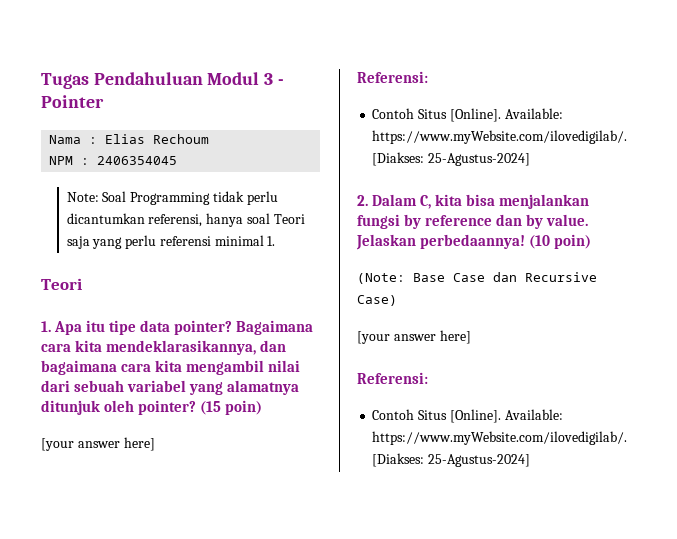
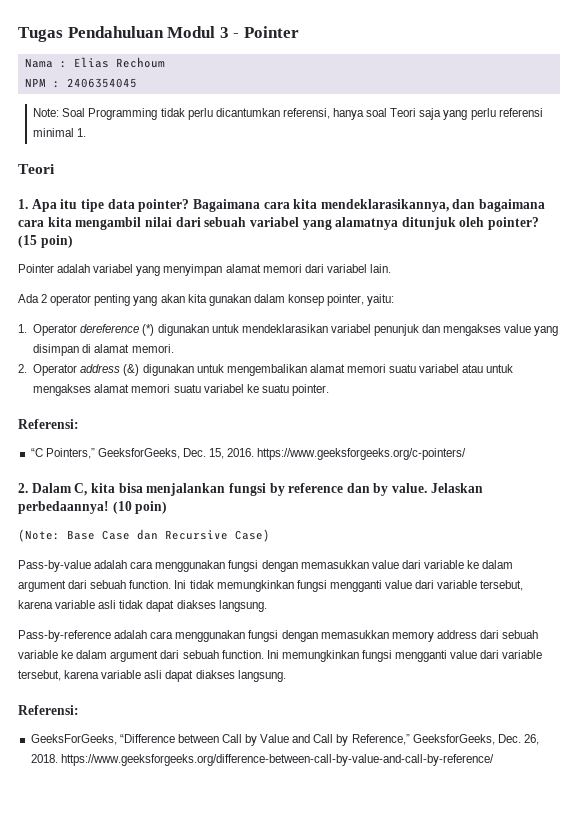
[41,437,155,451] [357,71,428,83] [372,108,563,122] [372,130,628,144] [372,152,531,166] [your answer here] // Referensi: // Contoh Situs [Online]. Available: https://www.myWebsite.com/ilovedigilab/. [Diakses: 25-Agustus-2024] -> [18,264,391,276] [18,294,395,306] [18,324,559,336] [33,344,174,356] [18,364,514,376] [33,384,329,396] [18,419,79,429] [30,448,467,460] Pointer adalah variabel yang menyimpan alamat memori dari variabel lain. // Ada 2 operator penting yang akan kita gunakan dalam konsep pointer, yaitu: // 1. Operator dereference (*) digunakan untuk mendeklarasikan variabel penunjuk dan mengakses value yang disimpan di alamat memori. // 2. Operator address (&) digunakan untuk mengembalikan alamat memori suatu variabel atau untuk mengakses alamat memori suatu variabel ke suatu pointer. // Referensi: // “C Pointers,” GeeksforGeeks, Dec. 15, 2016. https://www.geeksforgeeks.org/c-pointers/
[357,330,471,344] [357,372,428,384] [372,409,563,423] [372,431,628,445] [372,453,531,467] [your answer here] // Referensi: // Contoh Situs [Online]. Available: https://www.myWebsite.com/ilovedigilab/. [Diakses: 25-Agustus-2024] -> [18,560,514,572] [18,580,524,592] [18,600,267,612] [18,630,539,642] [18,650,543,662] [18,670,286,682] [18,705,79,715] [30,734,539,746] [30,754,494,766] Pass-by-value adalah cara menggunakan fungsi dengan memasukkan value dari variable ke dalam argument dari sebuah function. Ini tidak memungkinkan fungsi mengganti value dari variable tersebut, karena variable asli tidak dapat diakses langsung. // Pass-by-reference adalah cara menggunakan fungsi dengan memasukkan memory address dari sebuah variable ke dalam argument dari sebuah function. Ini memungkinkan fungsi mengganti value dari variable tersebut, karena variable asli dapat diakses langsung. // Referensi: // GeeksForGeeks, “Difference between Call by Value and Call by Reference,” GeeksforGeeks, Dec. 26, 2018. https://www.geeksforgeeks.org/difference-between-call-by-value-and-call-by-reference/

